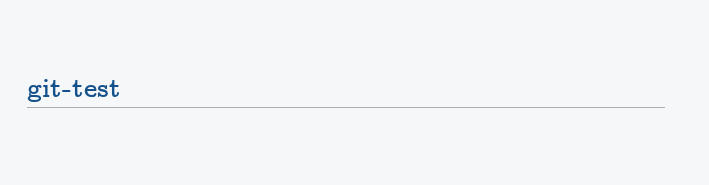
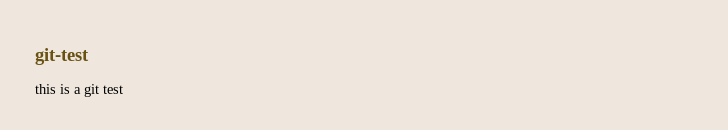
(121, 90) none -> [35,84,123,97] // this is a git test

